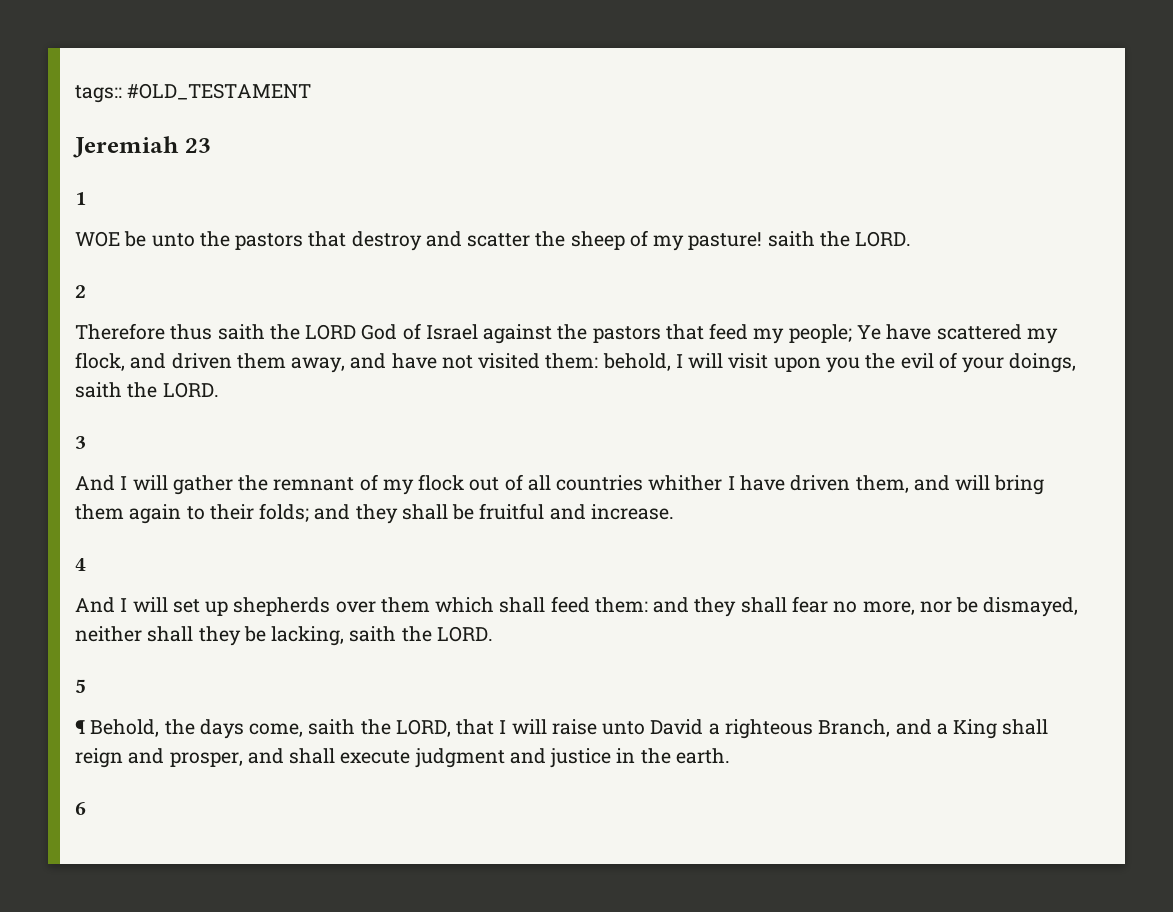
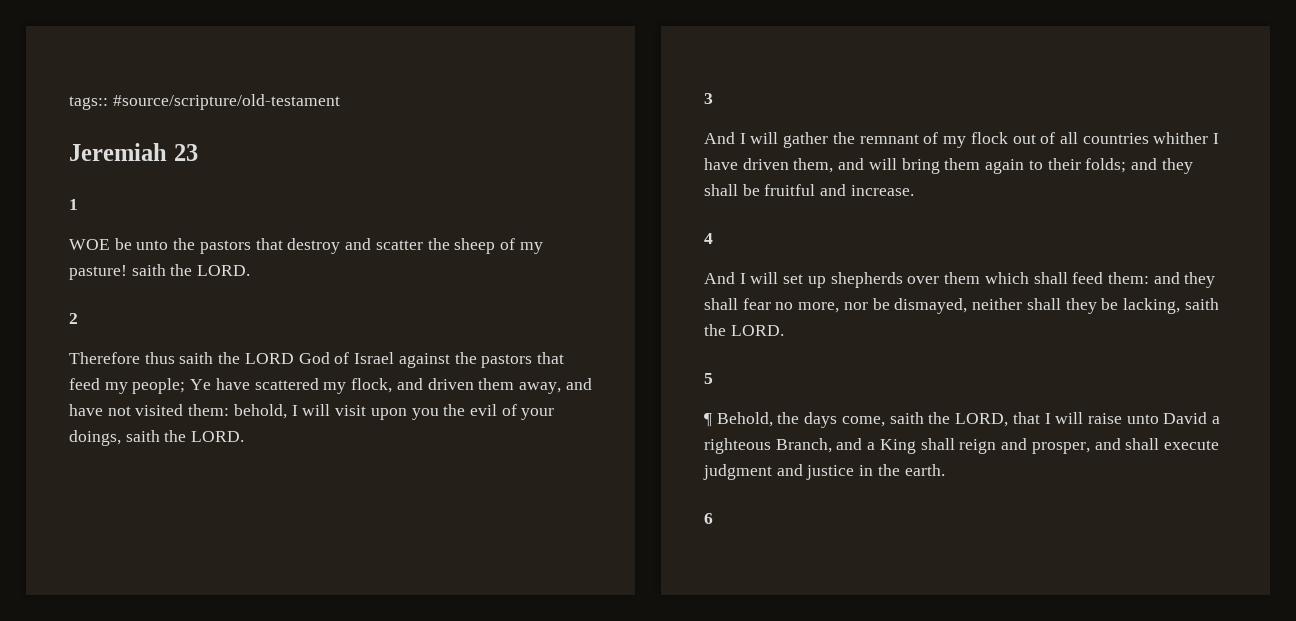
[127,83,312,100] #OLD_TESTAMENT -> [112,94,340,110] #source/scripture/old-testament

